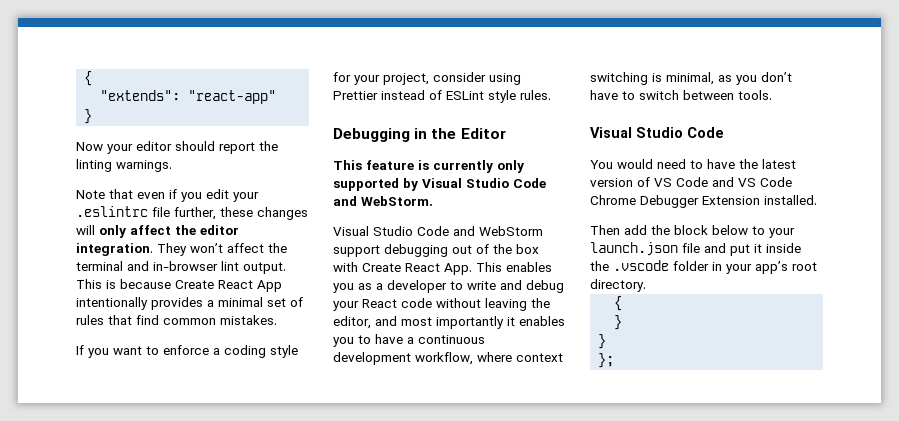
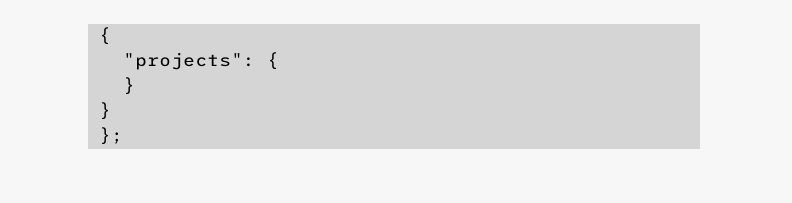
[84,71,93,86] [100,90,277,104] [84,109,93,124] [76,141,278,154] [76,159,172,172] [76,189,259,202] [76,206,308,220] [76,225,239,238] [76,243,287,256] [76,261,286,274] [76,279,282,292] [76,297,303,310] [76,315,277,325] [76,345,298,358] [333,72,521,85] [333,90,551,103] [333,128,506,142] [333,160,524,173] [333,178,546,191] [333,196,433,206] [333,226,543,236] [333,244,539,257] [333,262,552,275] [333,280,564,293] [333,298,550,311] [333,316,565,329] [333,334,485,347] [333,352,563,365] [590,72,792,85] [590,90,772,100] [590,127,724,138] [590,159,796,169] [590,177,792,187] [590,195,817,208] [590,225,795,238] [590,242,801,256] [590,260,817,274] [590,279,646,292] { // "extends": "react-app" // } // Now your editor should report the linting warnings. // Note that even if you edit your .eslintrc file further, these changes will only affect the editor integration. They won’t affect the terminal and in-browser lint output. This is because Create React App intentionally provides a minimal set of rules that find common mistakes. // If you want to enforce a coding style for your project, consider using Prettier instead of ESLint style rules. // Debugging in the Editor // This feature is currently only supported by Visual Studio Code and WebStorm. // Visual Studio Code and WebStorm support debugging out of the box with Create React App. This enables you as a developer to write and debug your React code without leaving the editor, and most importantly it enables you to have a continuous development workflow, where context switching is minimal, as you don’t have to switch between tools. // Visual Studio Code // You would need to have the latest version of VS Code and VS Code Chrome Debugger Extension installed. // Then add the block below to your launch.json file and put it inside the .vscode folder in your app’s root directory. // -> [98,27,111,45] [122,52,255,70] { // "projects":

